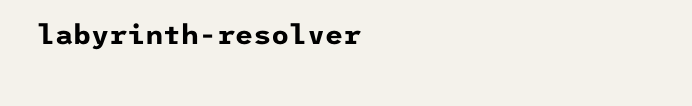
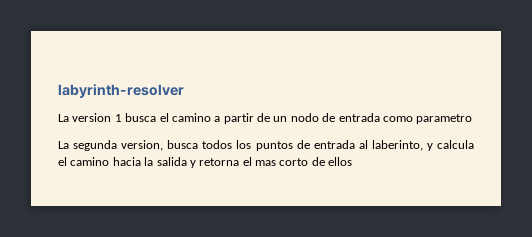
(361, 36) none -> [58,113,473,124] [58,140,474,151] [58,157,353,168] // La version 1 busca el camino a partir de un nodo de entrada como parametro // La segunda version, busca todos los puntos de entrada al laberinto, y calcula el camino hacia la salida y retorna el mas corto de ellos

